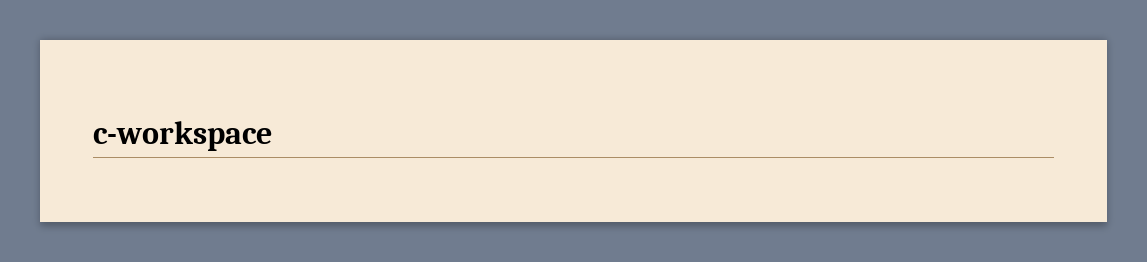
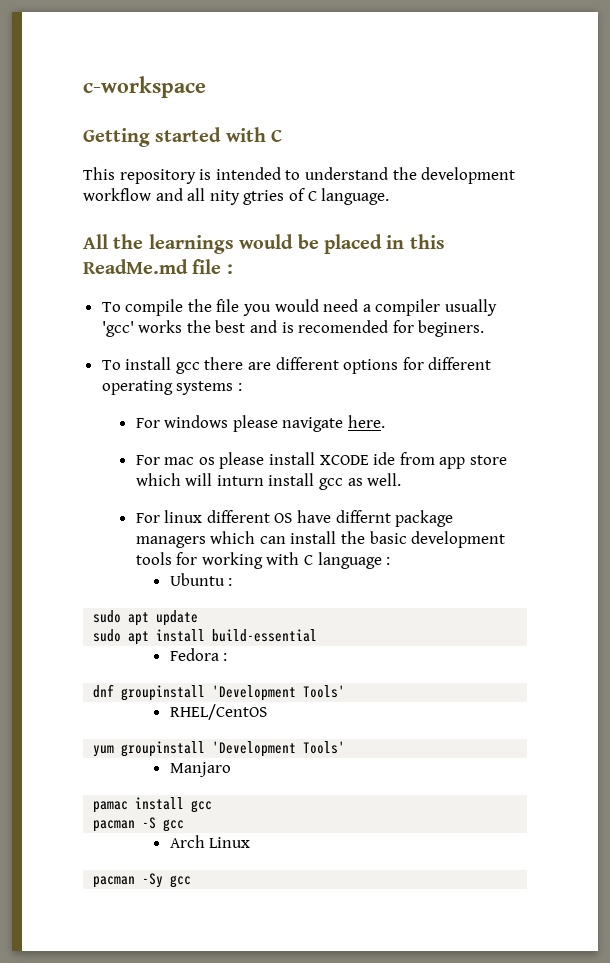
(272, 136) none -> [83,127,283,147] [83,167,516,184] [83,188,390,205] [83,234,445,254] [83,259,233,274] [101,299,498,316] [101,320,485,337] [101,357,492,374] [101,380,242,395] [135,415,386,432] [135,452,507,469] [135,473,402,490] [135,510,454,527] [135,531,506,548] [135,552,391,569] [169,573,233,586] [93,610,199,626] [93,629,318,645] [169,648,228,661] [93,684,346,701] [169,704,267,720] [93,741,346,757] [169,762,231,777] [93,797,213,813] [93,817,185,832] [169,835,251,848] [93,873,192,888] // Getting started with C // This repository is intended to understand the development workflow and all nity gtries of C language. // All the learnings would be placed in this ReadMe.md file : // To compile the file you would need a compiler usually 'gcc' works the best and is recomended for beginers. // To install gcc there are different options for different operating systems : // For windows please navigate here. // For mac os please install XCODE ide from app store which will inturn install gcc as well. // For linux different OS have differnt package managers which can install the basic development tools for working with C language : // Ubuntu : // sudo apt update // sudo apt install build-essential // Fedora : // dnf groupinstall 'Development Tools' // RHEL/CentOS // yum groupinstall 'Development Tools' // Manjaro // pamac install gcc // pacman -S gcc // Arch Linux // pacman -Sy gcc

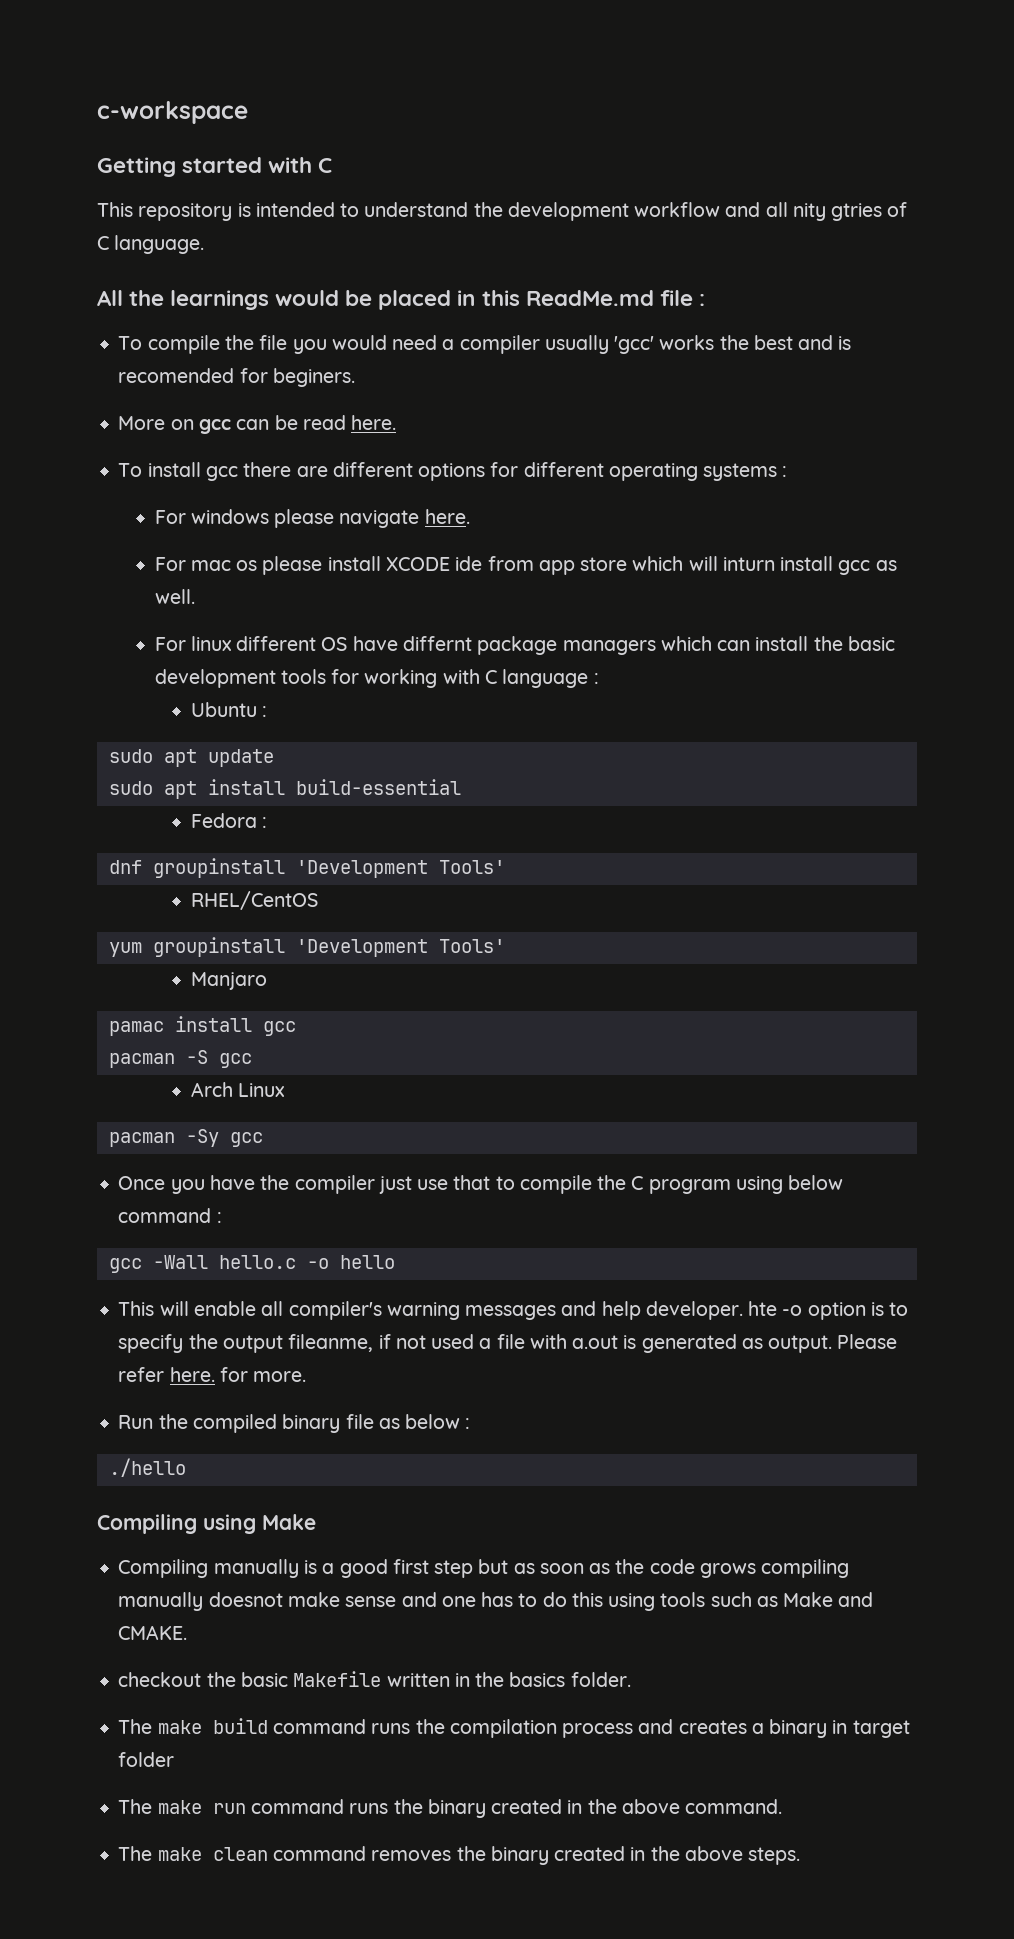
(485, 328) none -> [118,415,397,434] // More on gcc can be read here.
(192, 881) none -> [118,1175,844,1194] [118,1208,222,1223] [108,1255,395,1273] [118,1301,909,1320] [118,1334,898,1353] [118,1367,307,1382] [118,1414,471,1433] [108,1458,186,1477] [97,1514,316,1534] [118,1559,850,1578] [118,1592,874,1611] [118,1625,188,1640] [118,1671,631,1687] [118,1718,910,1738] [118,1752,175,1767] [118,1799,783,1818] [118,1846,801,1865] // Once you have the compiler just use that to compile the C program using below command : // gcc -Wall hello.c -o hello // This will enable all compiler's warning messages and help developer. hte -o option is to specify the output fileanme, if not used a file with a.out is generated as output. Please refer here. for more. // Run the compiled binary file as below : // ./hello // Compiling using Make // Compiling manually is a good first step but as soon as the code grows compiling manually doesnot make sense and one has to do this using tools such as Make and CMAKE. // checkout the basic Makefile written in the basics folder. // The make build command runs the compilation process and creates a binary in target folder // The make run command runs the binary created in the above command. // The make clean command removes the binary created in the above steps.

